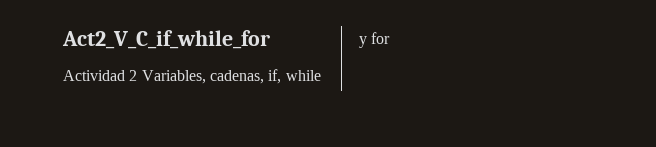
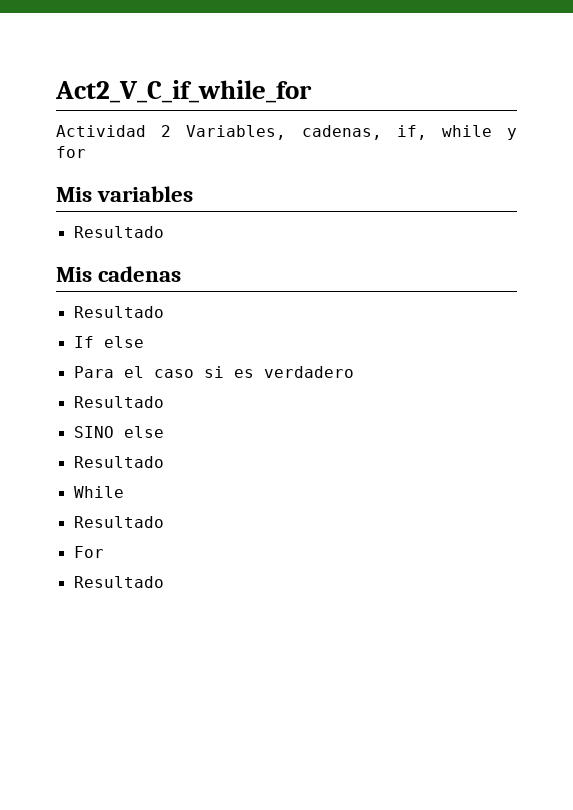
(391, 38) none -> [56,186,194,202] [73,226,164,238] [56,266,182,282] [73,306,164,318] [73,336,144,348] [73,366,354,378] [73,396,164,408] [73,426,164,438] [73,456,164,468] [73,486,124,498] [73,516,164,528] [73,546,104,558] [73,576,164,588] // Mis variables // Resultado // Mis cadenas // Resultado // If else // Para el caso si es verdadero // Resultado // SINO else // Resultado // While // Resultado // For // Resultado

